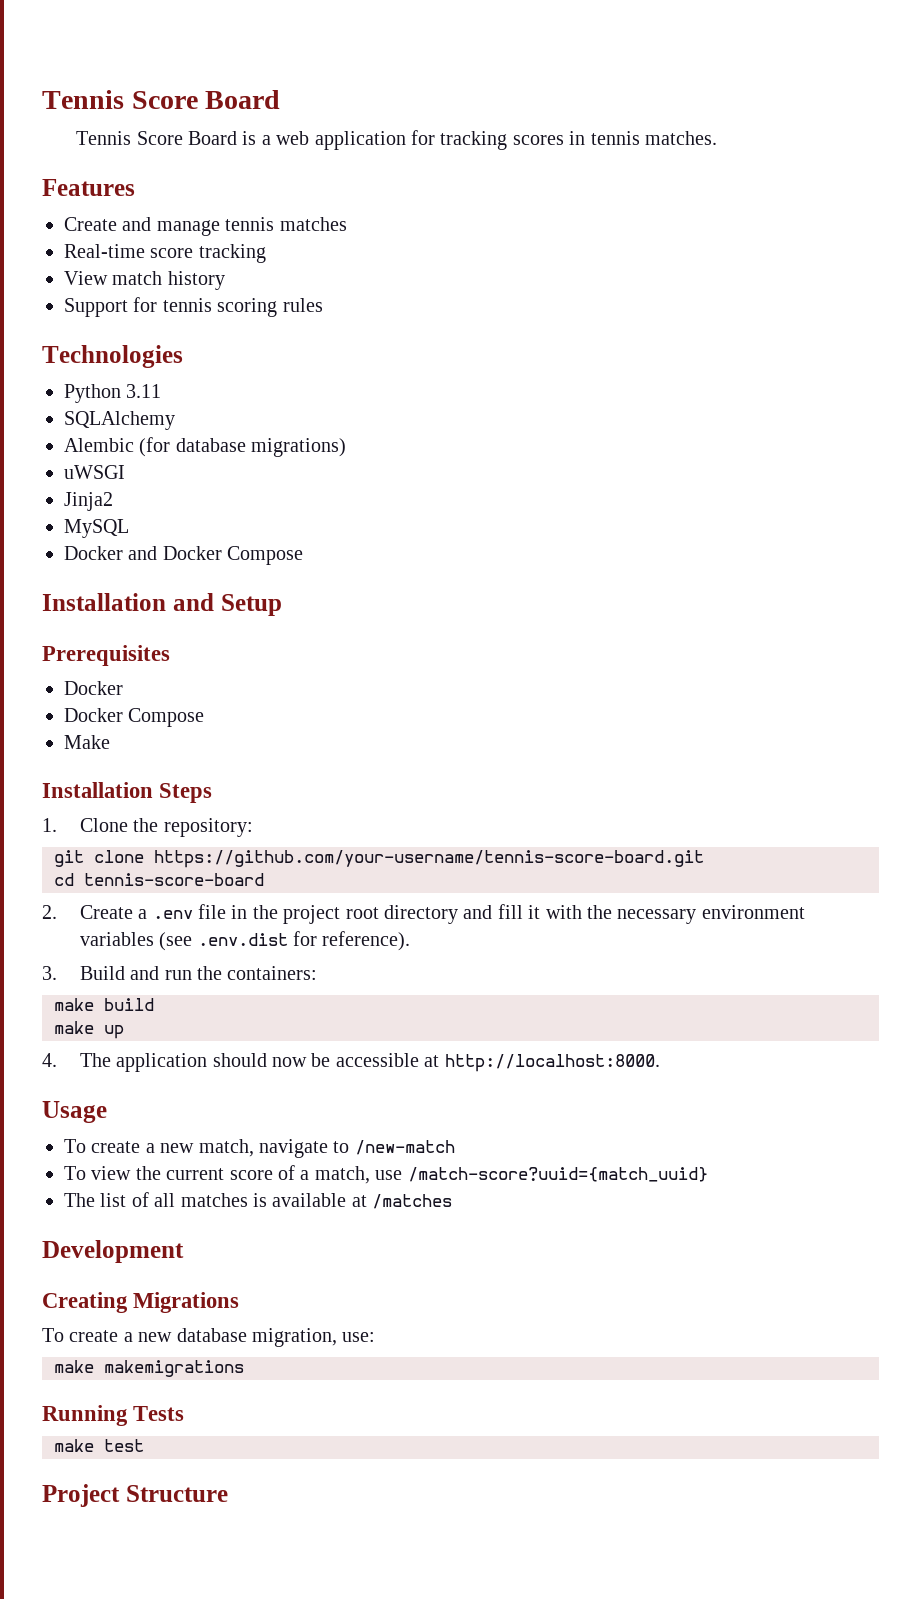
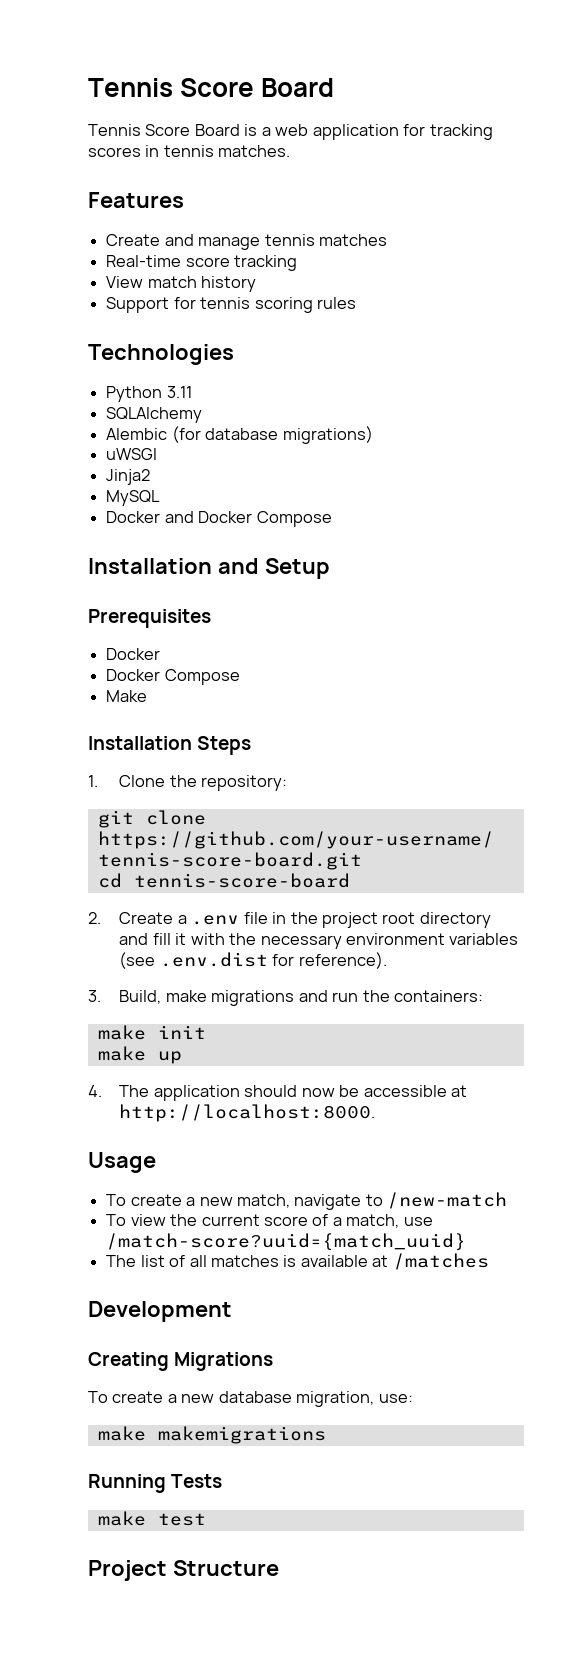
[79,966,125,980] Build -> [119,990,295,1006] Build, make migrations
[104,998,154,1011] build -> [157,1025,206,1039] init

